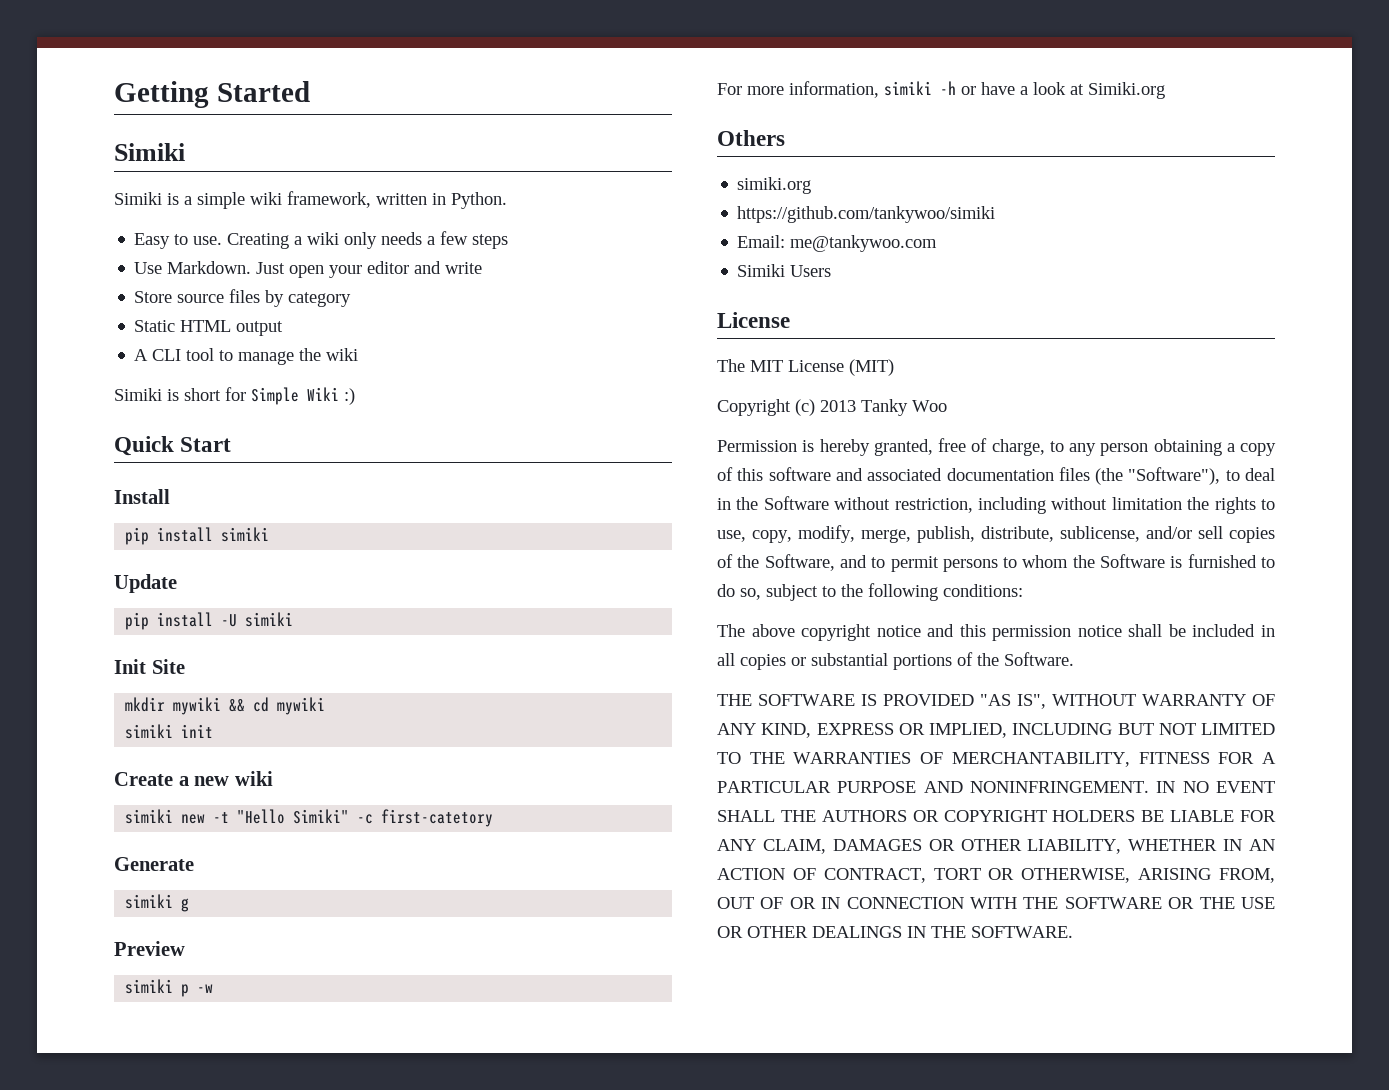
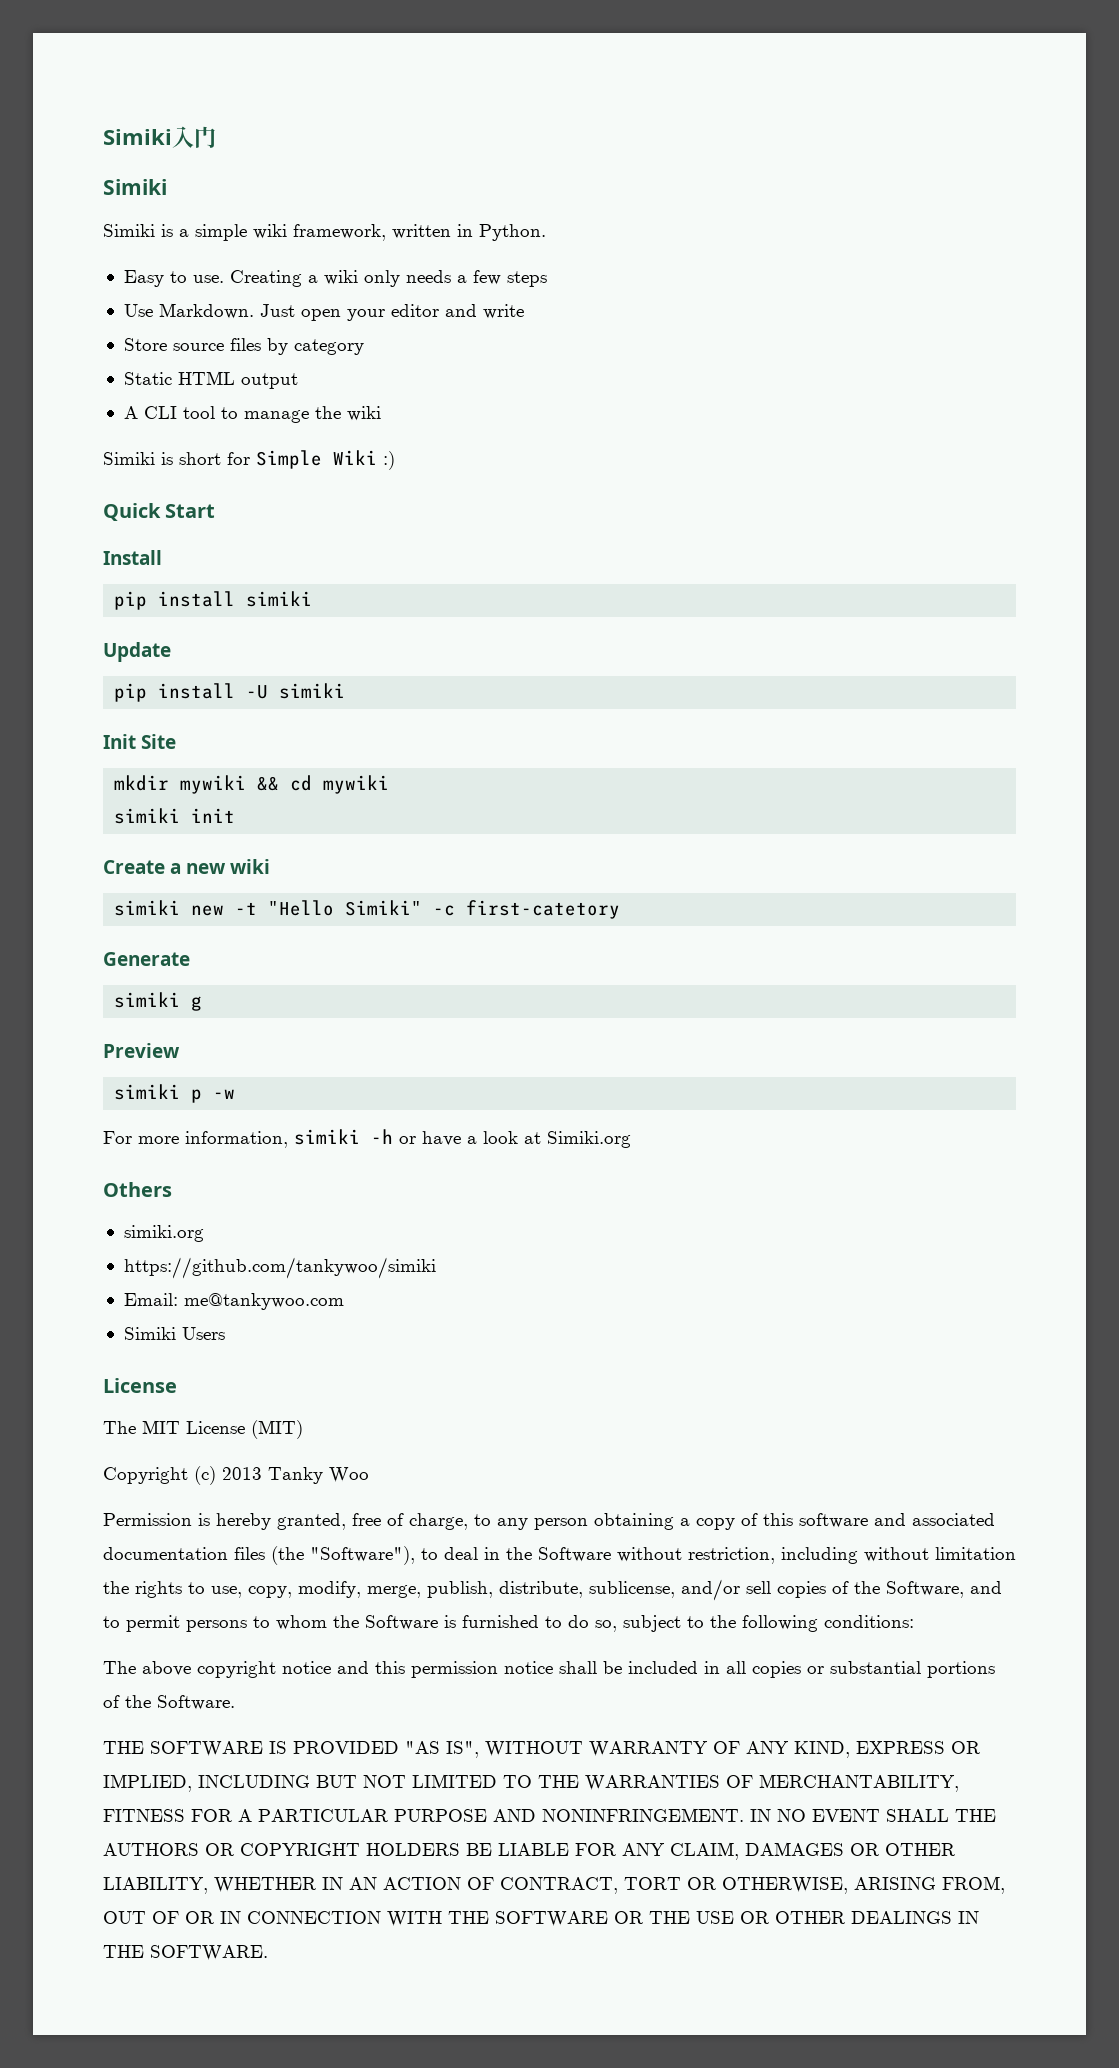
[114,81,310,108] Getting Started -> [103,126,216,148] Simiki入门

